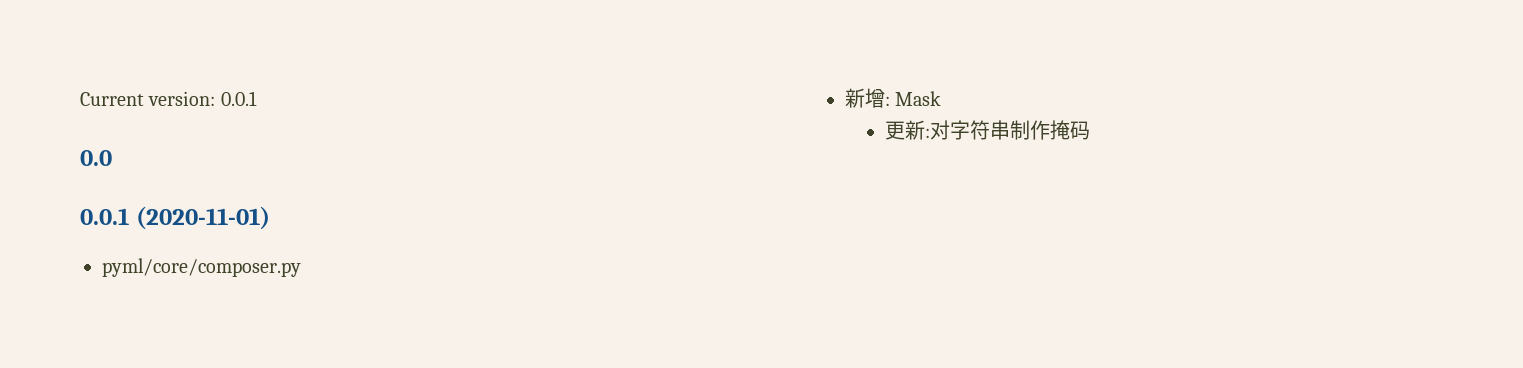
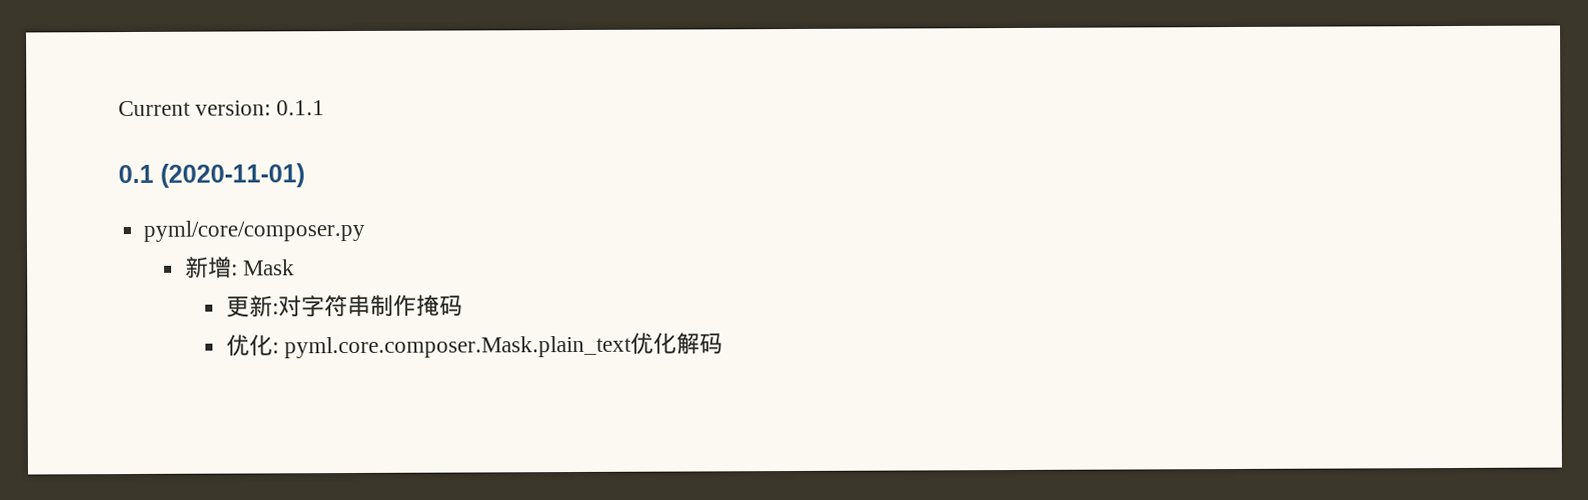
[220,91,257,106] [80,150,112,166] [80,208,129,225] 0.0.1 // 0.0 // 0.0.1 -> [276,100,326,116] [118,164,154,184] 0.1.1 // 0.1
(1090, 130) none -> [225,332,723,359] // 优化: pyml.core.composer.Mask.plain_text优化解码

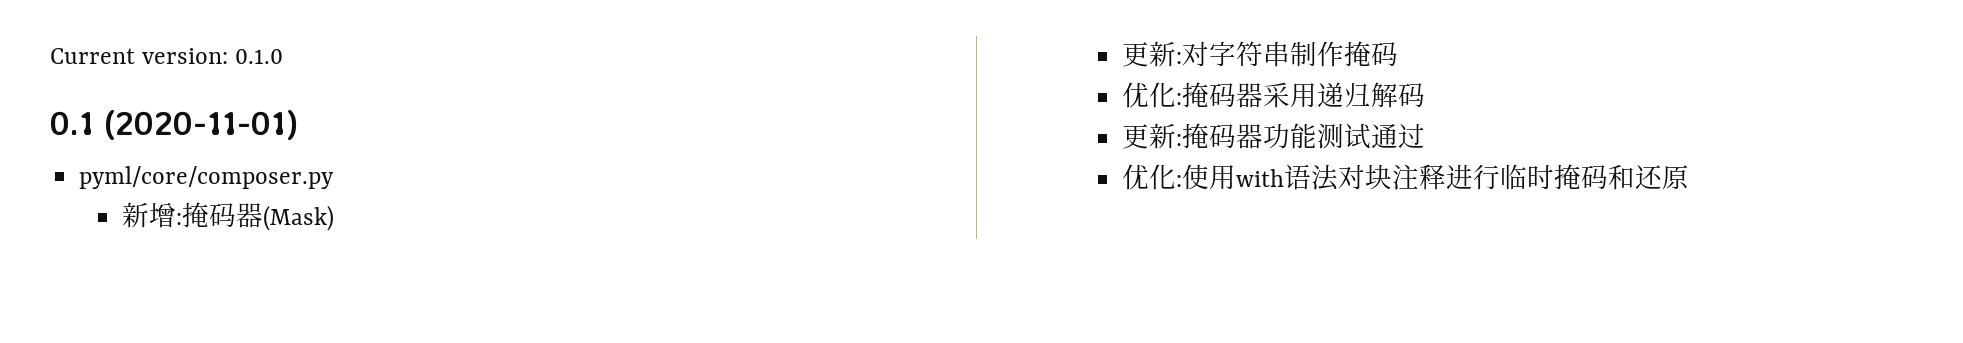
[276,100,326,116] 0.1.1 -> [235,49,284,64] 0.1.0
[243,259,296,276] Mask -> [181,202,334,231] 掩码器(Mask)
[283,332,723,359] pyml.core.composer.Mask.plain_text优化解码 -> [1182,82,1426,108] [1122,123,1426,149] [1122,164,1690,191] 掩码器采用递归解码 // 更新:掩码器功能测试通过 // 优化:使用with语法对块注释进行临时掩码和还原

